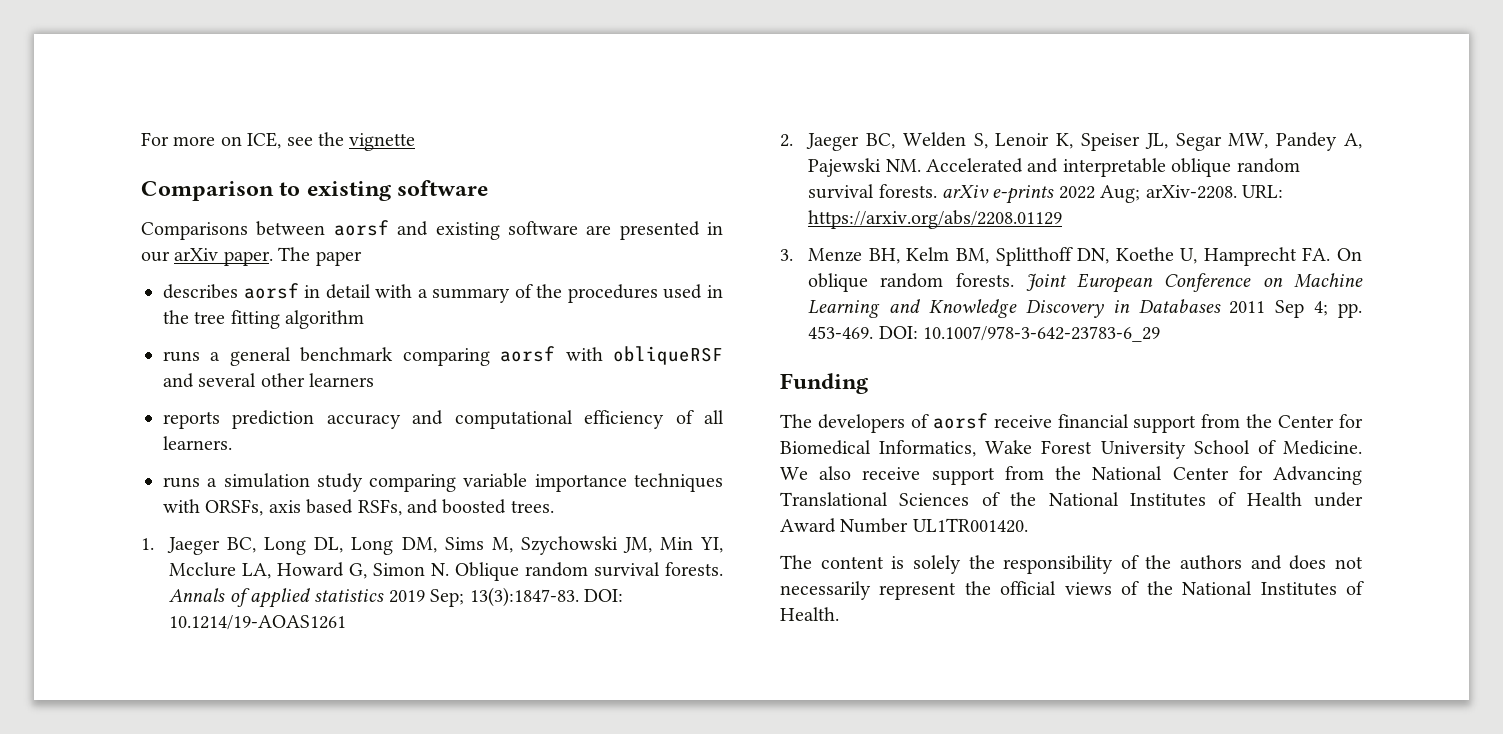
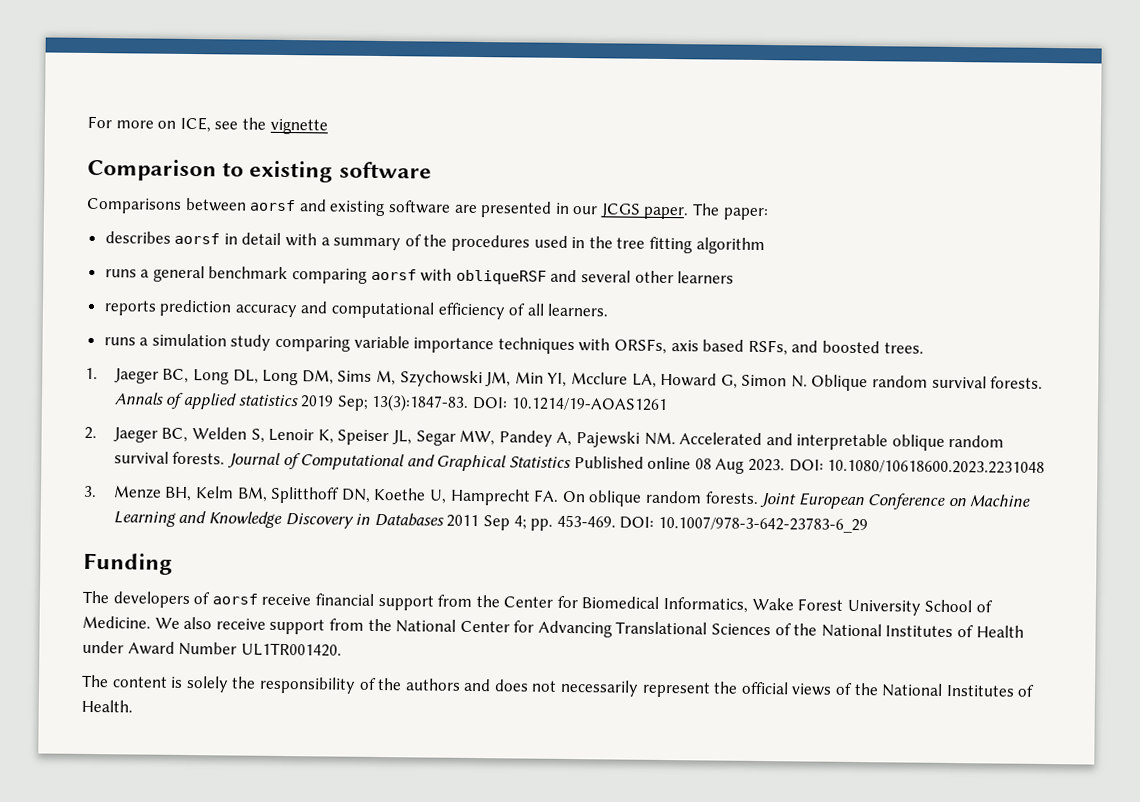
[174,248,219,261] arXiv -> [599,203,641,218] JCGS
[315,251,362,266] paper -> [722,207,769,221] paper:
[941,185,1283,204] [808,210,1063,229] arXiv e-prints 2022 Aug; arXiv-2208. URL: https://arxiv.org/abs/2208.01129 -> [227,452,1046,474] Journal of Computational and Graphical Statistics Published online 08 Aug 2023. DOI: 10.1080/10618600.2023.2231048

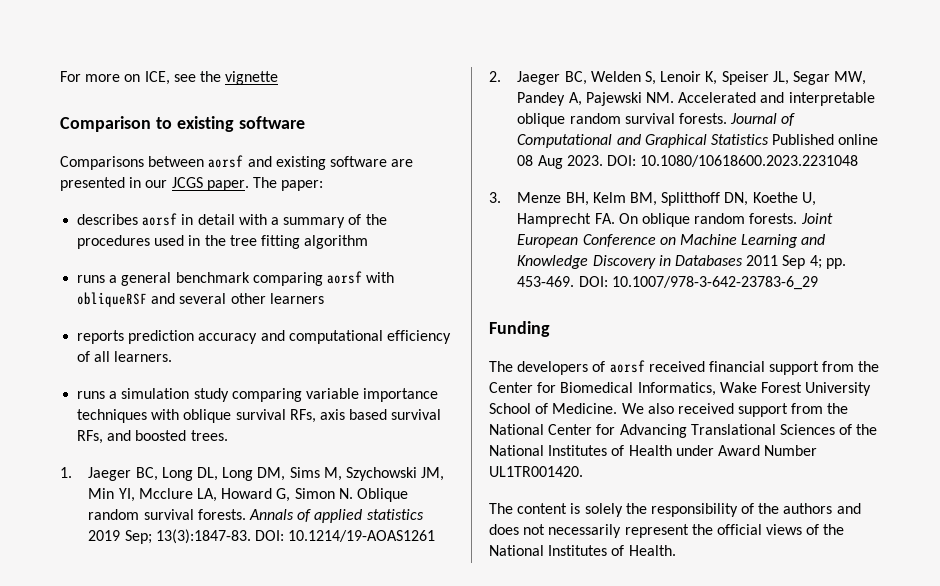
[614,338,788,356] ORSFs, axis based RSFs, -> [183,409,442,423] [77,430,104,444] oblique survival RFs, axis based survival RFs,
[261,593,312,606] receive -> [648,361,705,372] received
[215,618,266,630] receive -> [677,403,734,414] received

